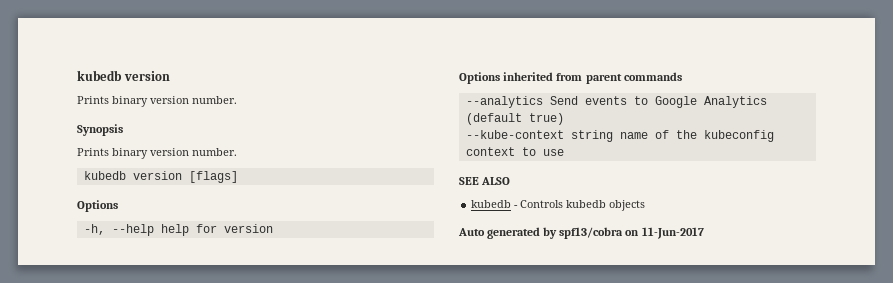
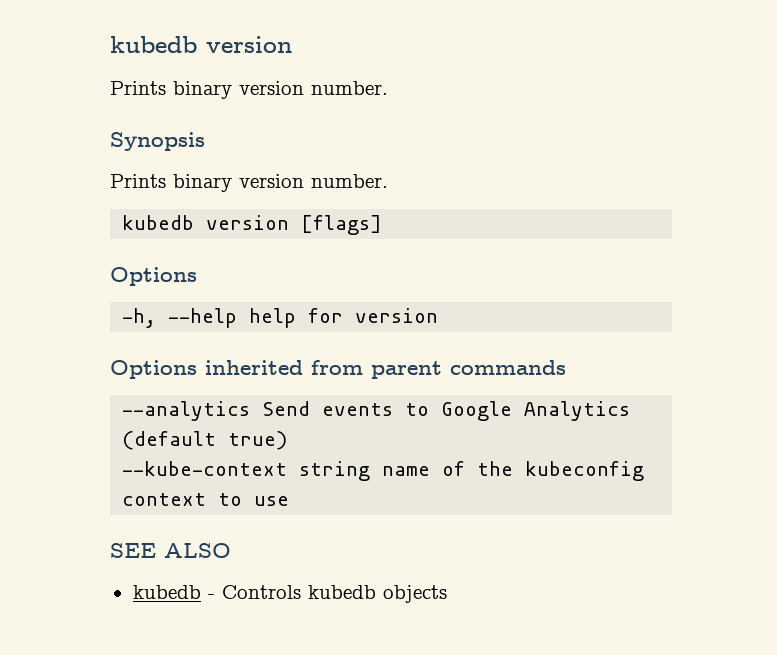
[458,227,704,239] // Auto generated by spf13/cobra on 11-Jun-2017 -> (447, 594) none

